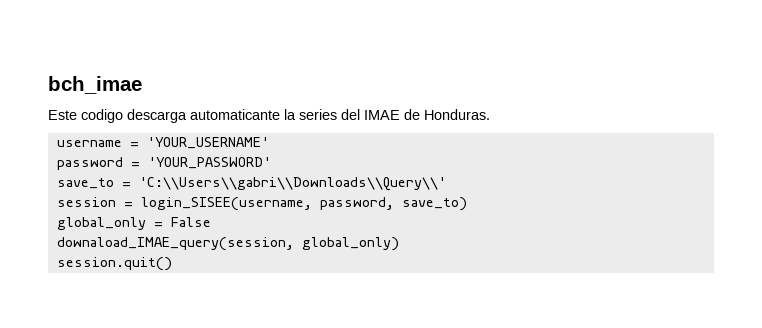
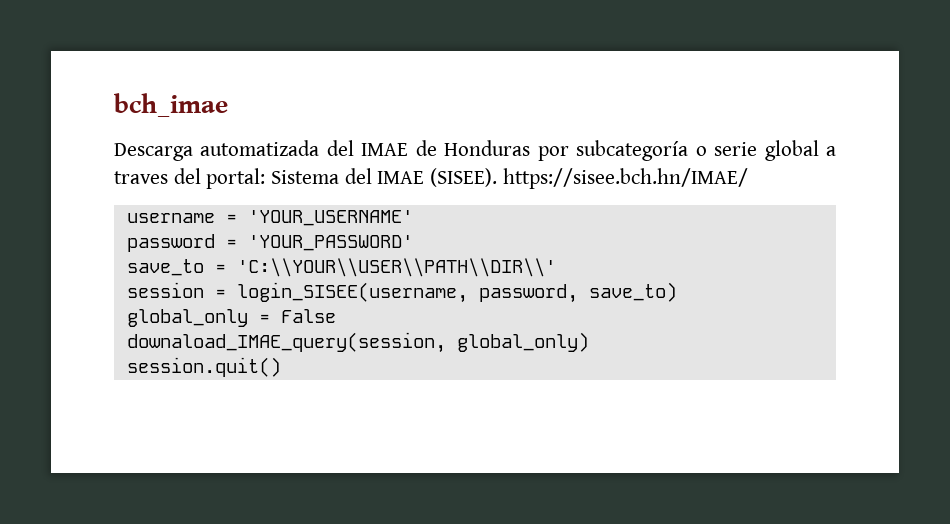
[48,109,490,123] Este codigo descarga automaticante la series del IMAE de Honduras. -> [114,140,837,161] [114,168,748,189] Descarga automatizada del IMAE de Honduras por subcategoría o serie global a traves del portal: Sistema del IMAE (SISEE). https://sisee.bch.hn/IMAE/
[138,177,446,191] 'C:\\Users\\gabri\\Downloads\\Query\\' -> [236,258,556,277] 'C:\\YOUR\\USER\\PATH\\DIR\\'

